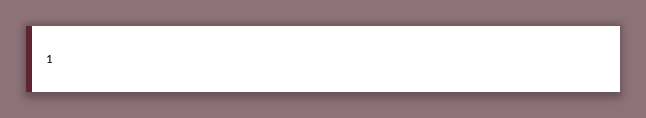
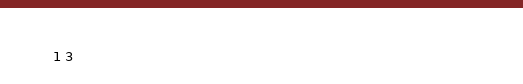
(53, 59) none -> [65,52,73,61] 3

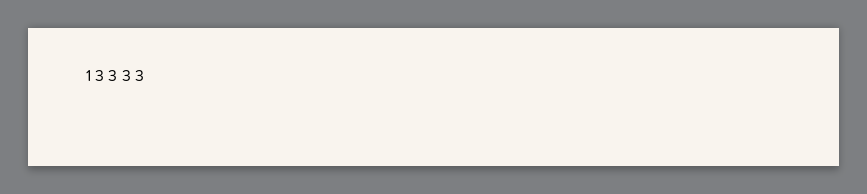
(73, 56) none -> [108,70,144,81] 3 3 3

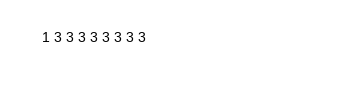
(144, 75) none -> [102,32,146,42] 3 3 3 3

